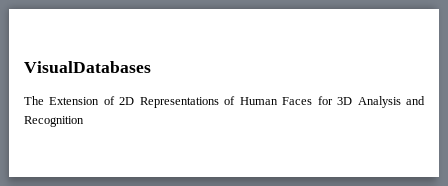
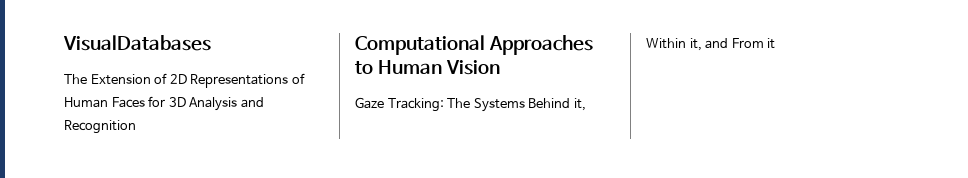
(84, 121) none -> [355,35,593,55] [355,60,500,75] [355,97,586,112] [646,38,776,51] // Computational Approaches to Human Vision // Gaze Tracking: The Systems Behind it, Within it, and From it

